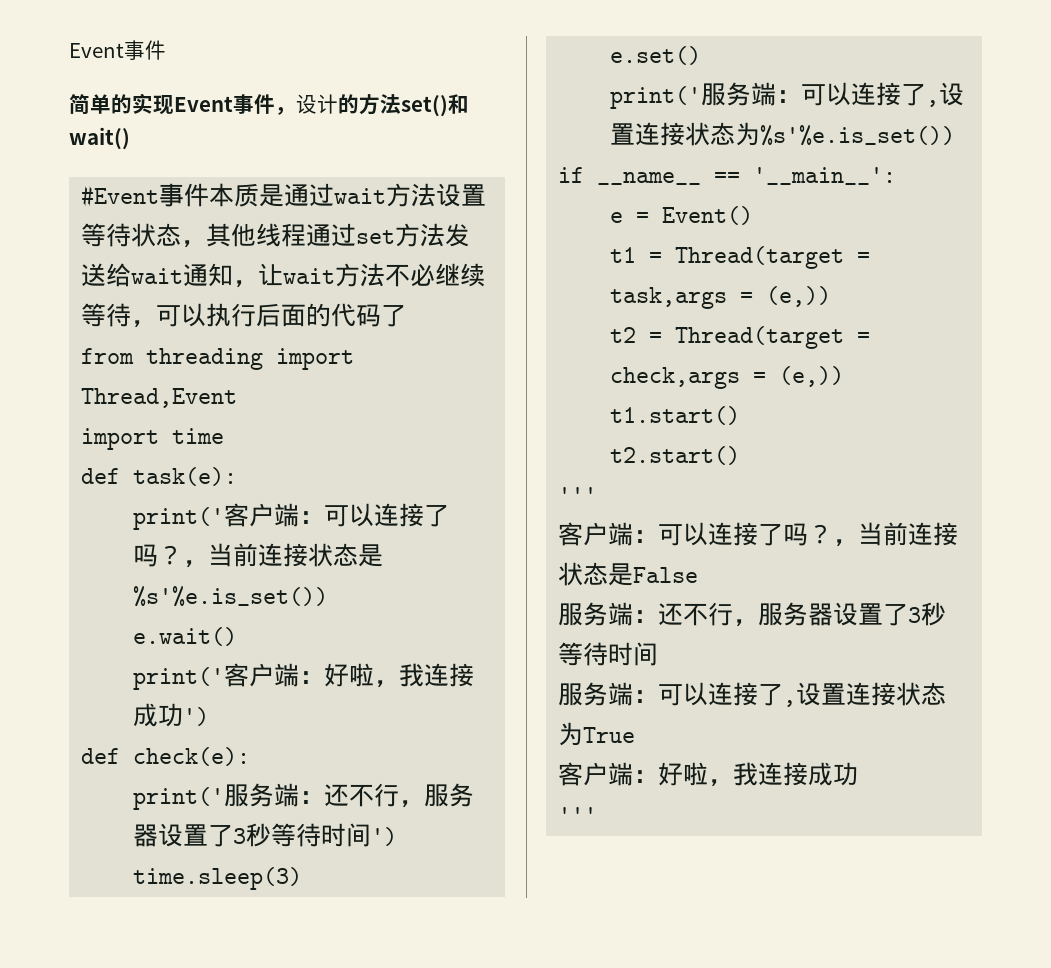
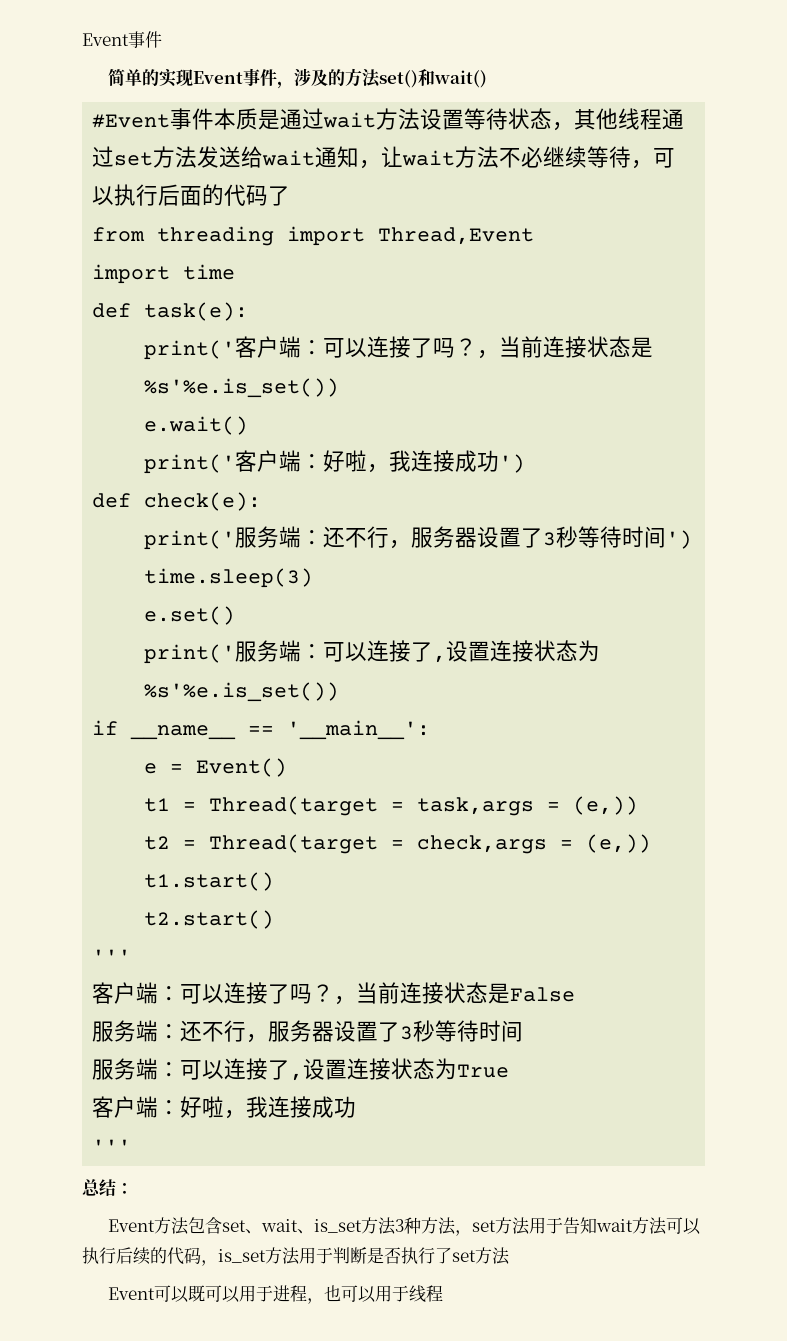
[296,94,338,114] 设计 -> [294,68,329,86] 涉及
(598, 815) none -> [82,1179,133,1197] [108,1217,702,1236] [82,1247,510,1266] [108,1285,444,1304] // 总结： // Event方法包含set、wait、is_set方法3种方法，set方法用于告知wait方法可以执行后续的代码，is_set方法用于判断是否执行了set方法 // Event可以既可以用于进程，也可以用于线程

